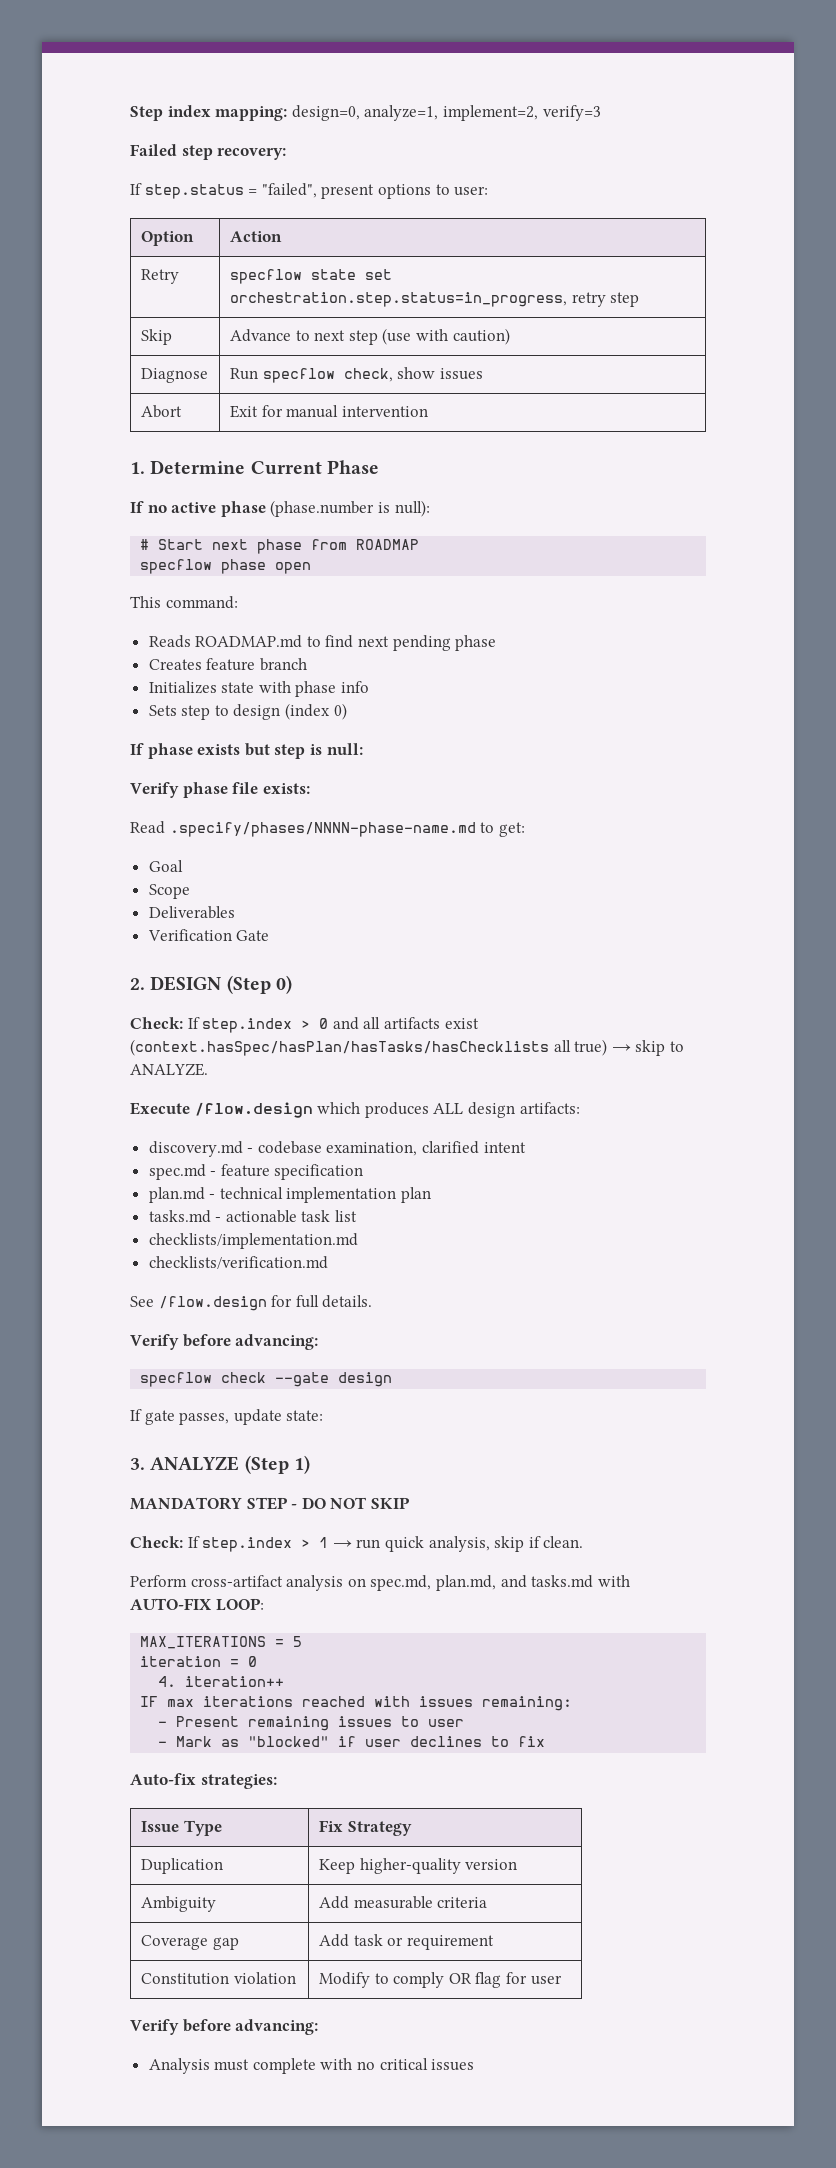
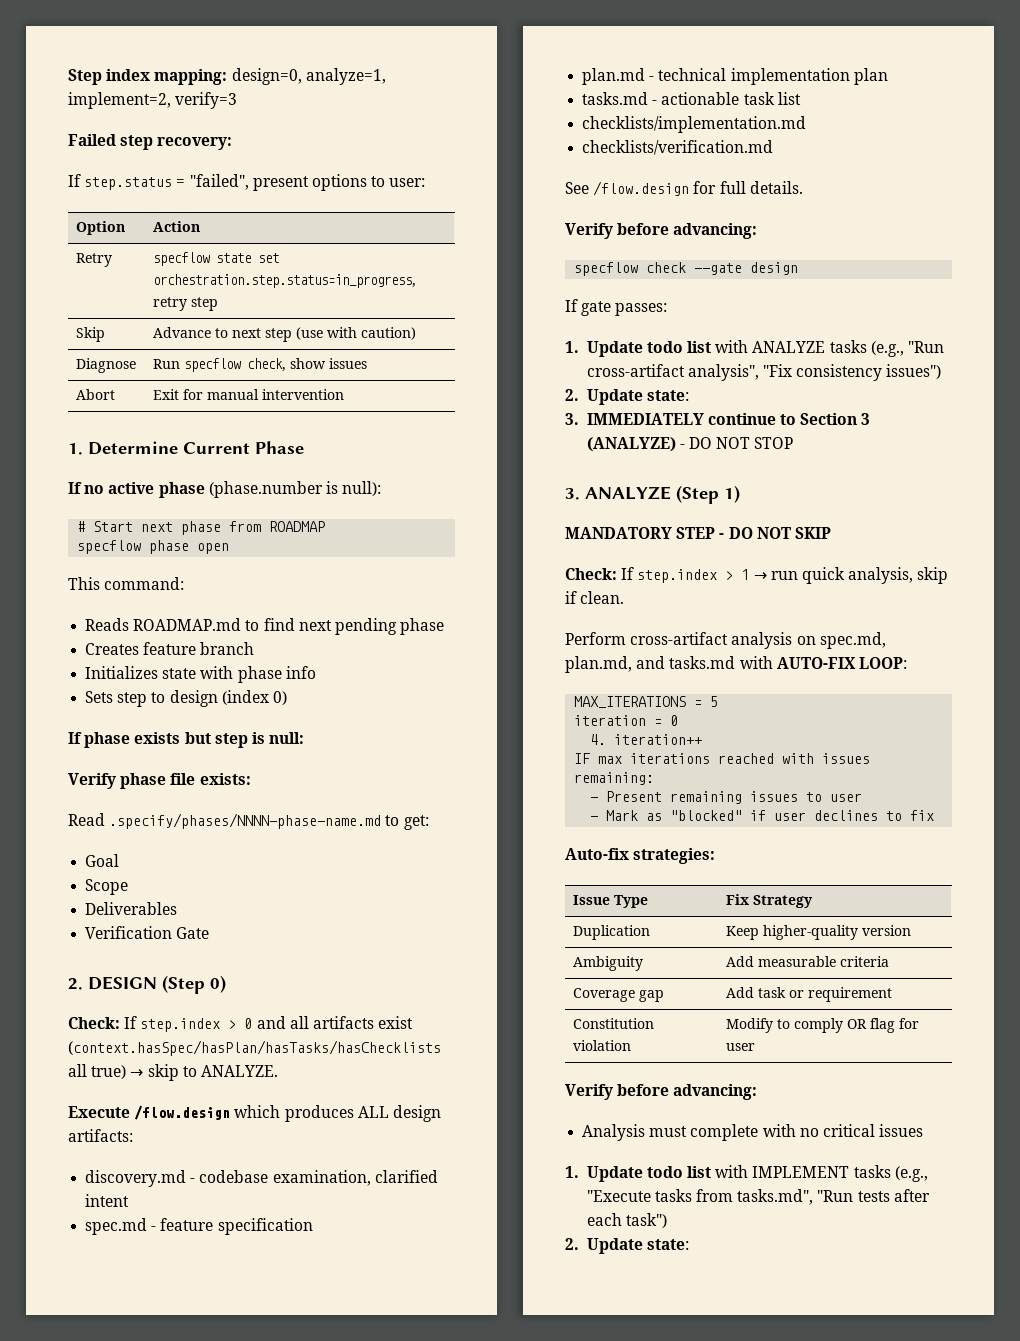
[179,1409,324,1425] passes, update state: -> [615,303,668,316] [565,340,945,357] [586,364,942,381] [565,389,689,405] [565,413,871,425] [586,437,794,452] passes: // 1. Update todo list with ANALYZE tasks (e.g., "Run cross-artifact analysis", "Fix consistency issues") // 2. Update state: // 3. IMMEDIATELY continue to Section 3 (ANALYZE) - DO NOT STOP
(475, 2065) none -> [565,1165,928,1182] [586,1189,930,1205] [586,1213,667,1228] [565,1238,689,1254] // 1. Update todo list with IMPLEMENT tasks (e.g., "Execute tasks from tasks.md", "Run tests after each task") // 2. Update state:

